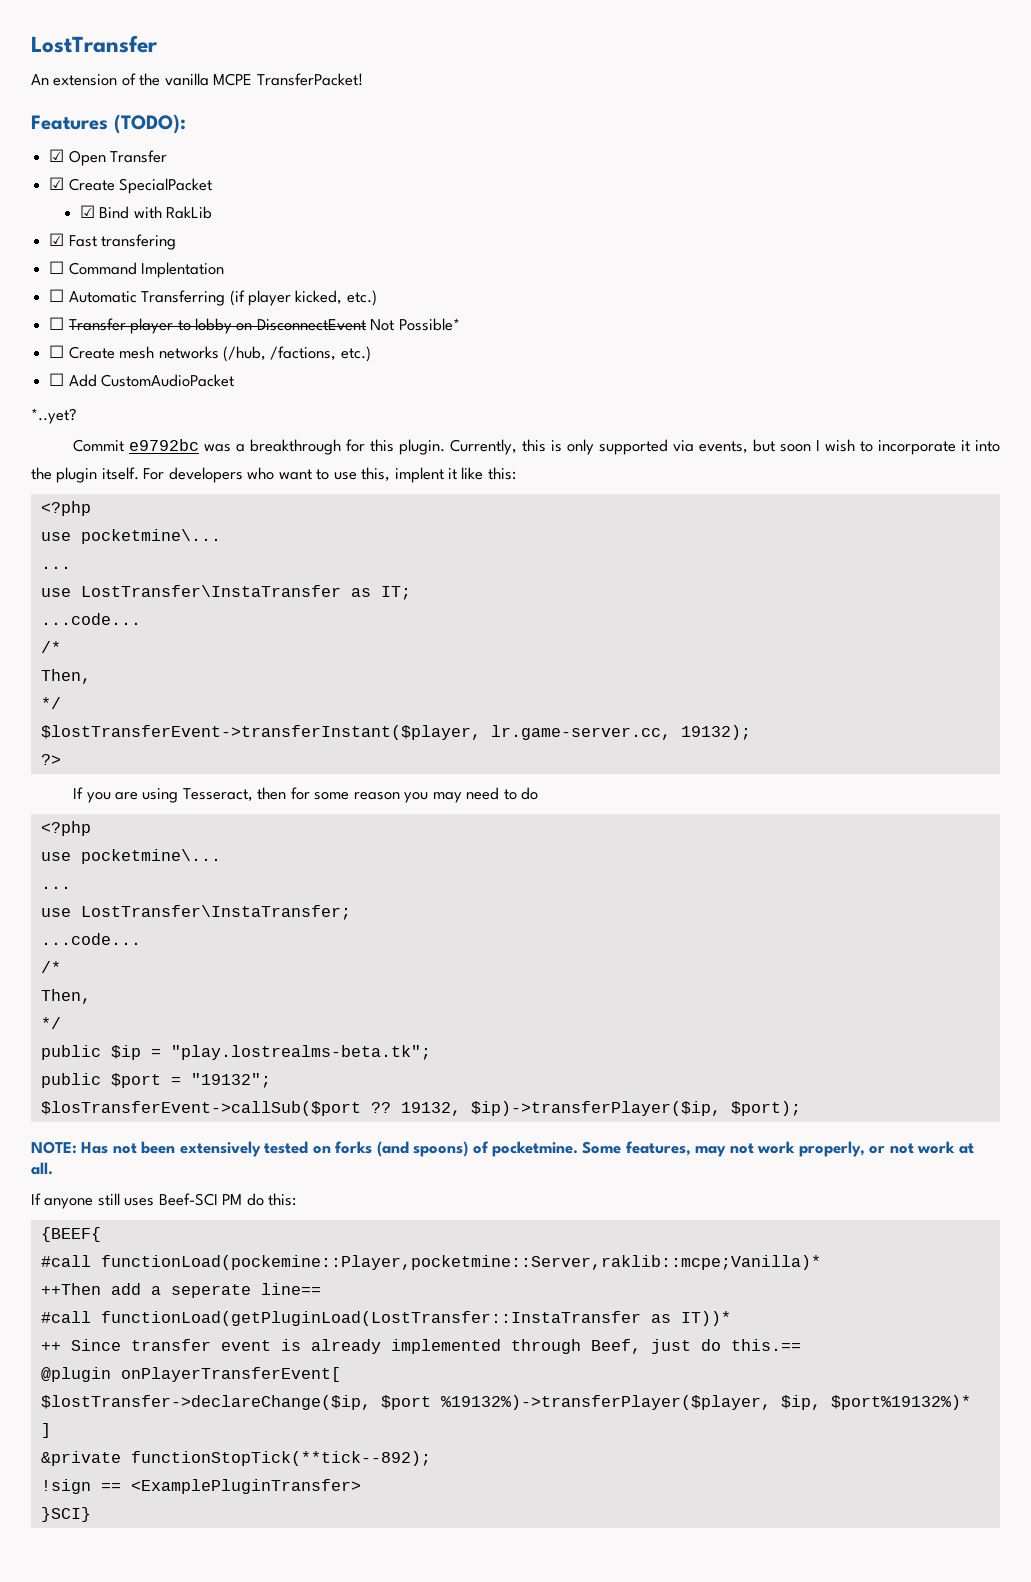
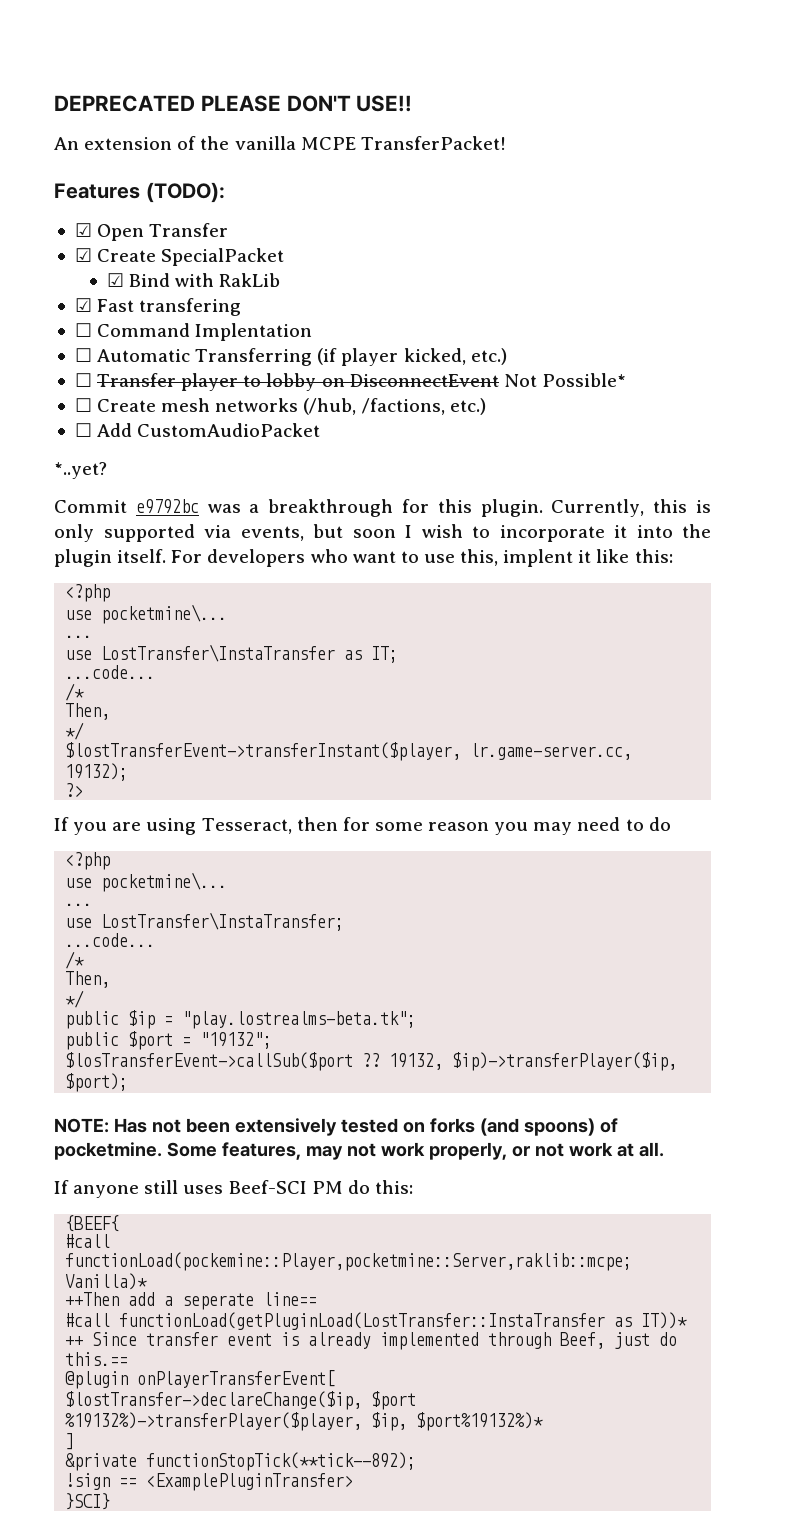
[31,35,158,53] LostTransfer -> [54,95,413,112] DEPRECATED PLEASE DON'T USE!!

